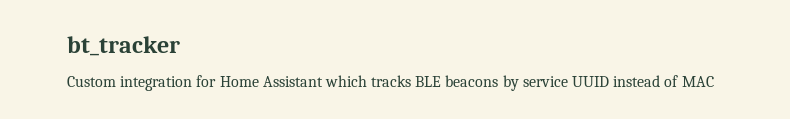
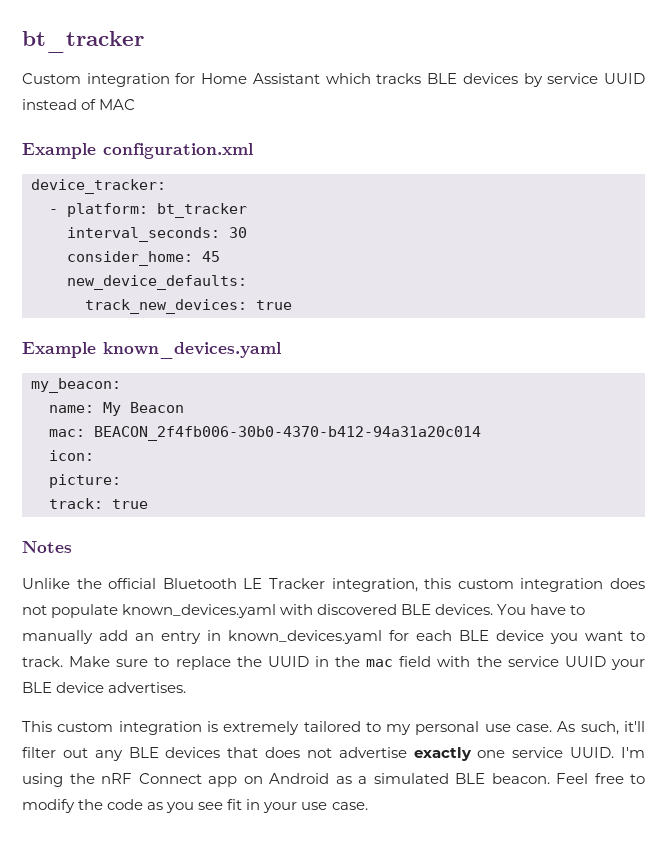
[445,75,499,87] beacons -> [462,73,518,84] devices
(714, 81) none -> [22,143,253,159] [31,179,166,194] [49,203,247,218] [67,227,247,242] [67,251,220,266] [67,275,247,290] [85,299,292,314] [22,342,281,359] [31,378,121,393] [49,402,184,416] [49,426,481,441] [49,450,94,461] [49,474,121,488] [49,498,148,509] [22,541,72,553] [22,578,646,592] [22,604,586,618] [22,630,645,644] [22,656,645,670] [22,682,187,693] [22,721,645,735] [22,747,645,761] [22,773,645,787] [22,799,368,813] // Example configuration.xml // device_tracker: // - platform: bt_tracker // interval_seconds: 30 // consider_home: 45 // new_device_defaults: // track_new_devices: true // Example known_devices.yaml // my_beacon: // name: My Beacon // mac: BEACON_2f4fb006-30b0-4370-b412-94a31a20c014 // icon: // picture: // track: true // Notes // Unlike the official Bluetooth LE Tracker integration, this custom integration does not populate known_devices.yaml with discovered BLE devices. You have to manually add an entry in known_devices.yaml for each BLE device you want to track. Make sure to replace the UUID in the mac field with the service UUID your BLE device advertises. // This custom integration is extremely tailored to my personal use case. As such, it'll filter out any BLE devices that does not advertise exactly one service UUID. I'm using the nRF Connect app on Android as a simulated BLE beacon. Feel free to modify the code as you see fit in your use case.

